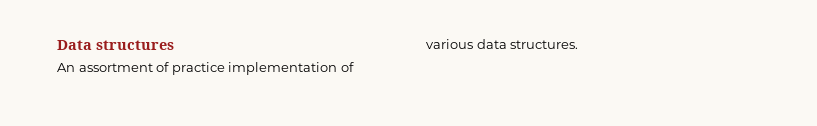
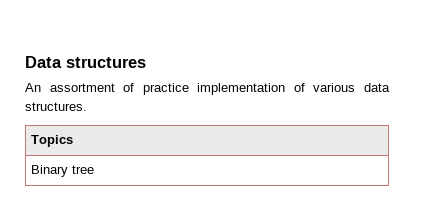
(579, 44) none -> [31,135,74,147] [31,165,95,177] // Topics // Binary tree

